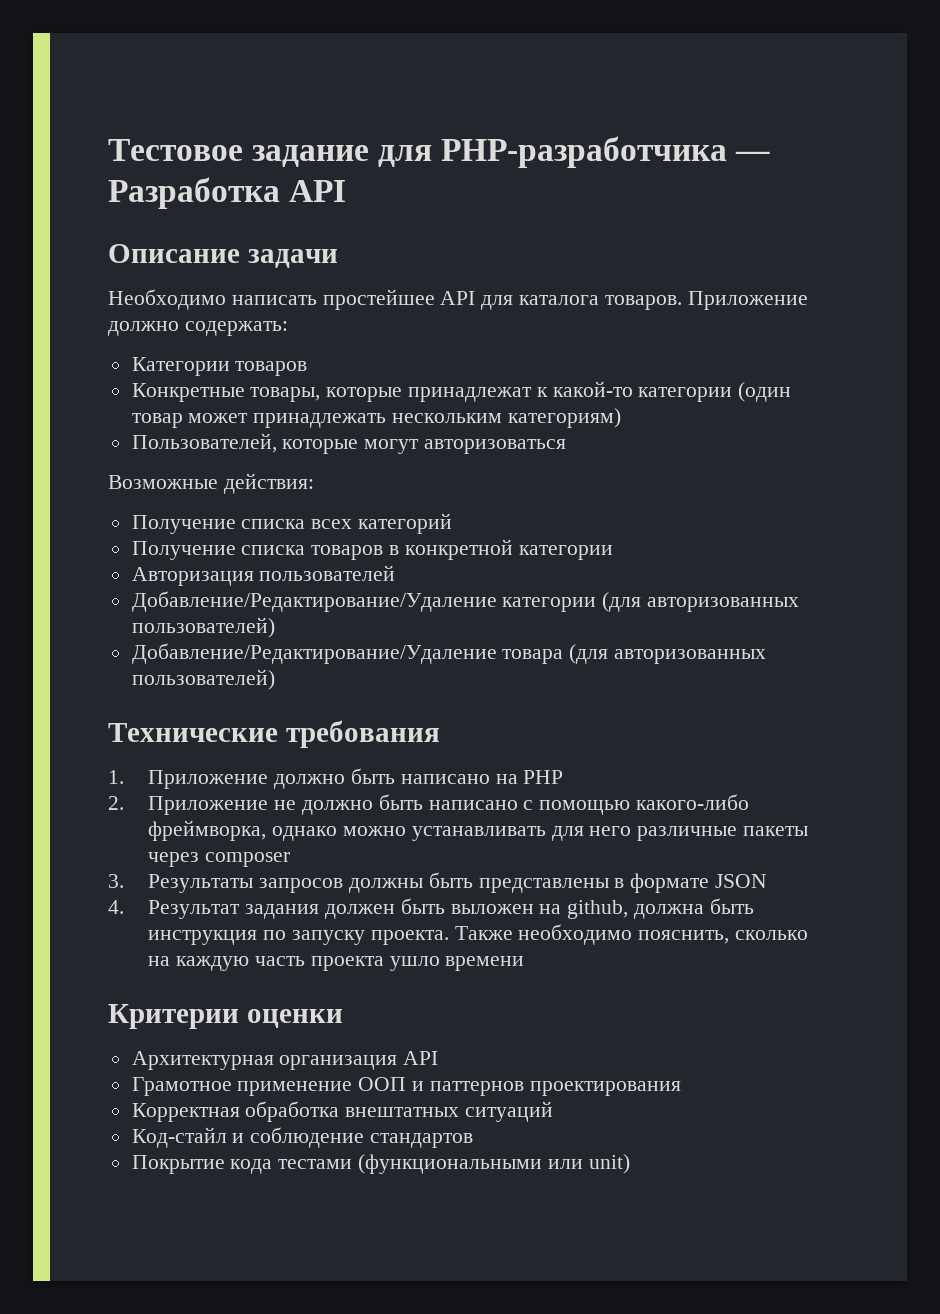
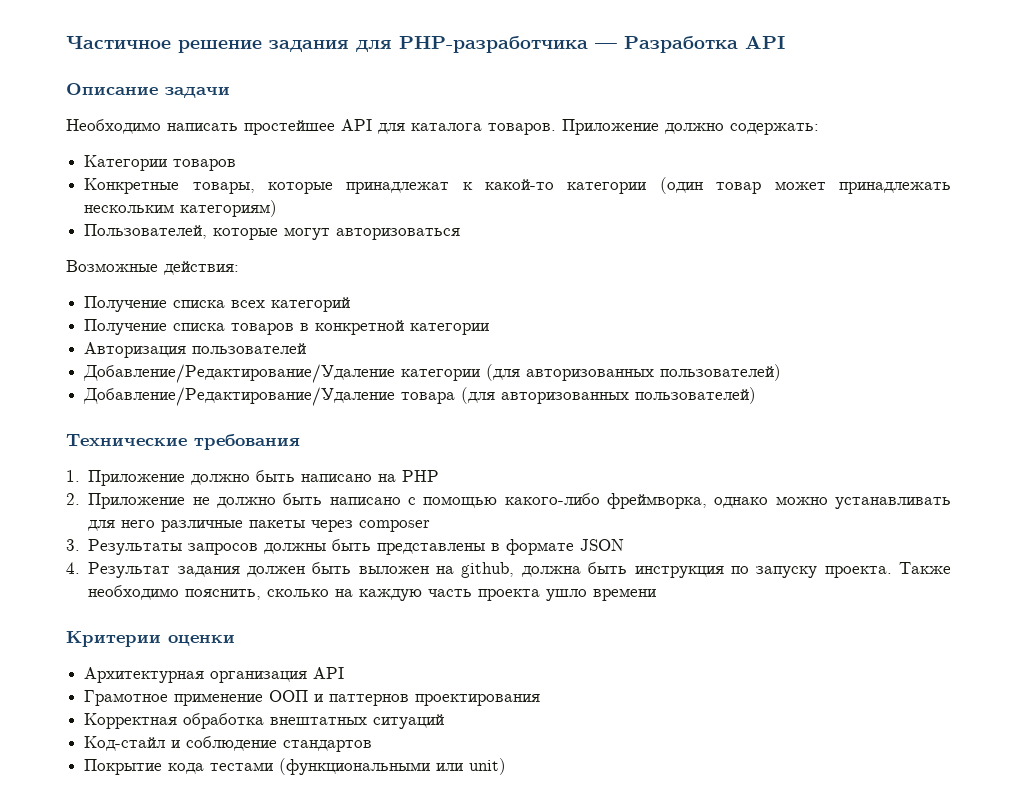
[108,139,370,167] Тестовое задание -> [66,35,349,53] Частичное решение задания

